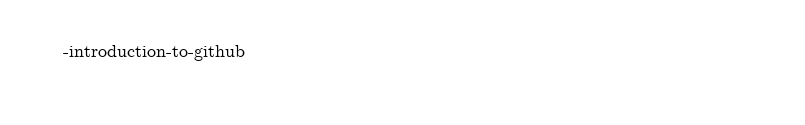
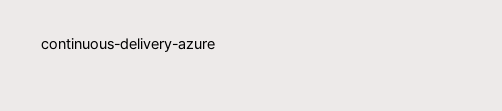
[63,45,245,61] -introduction-to-github -> [41,38,215,52] continuous-delivery-azure

